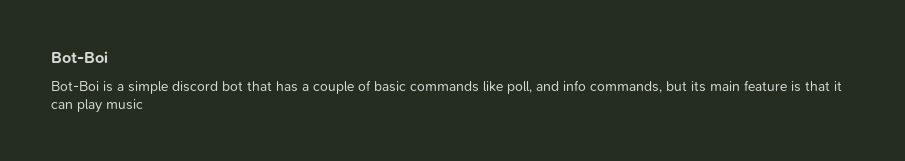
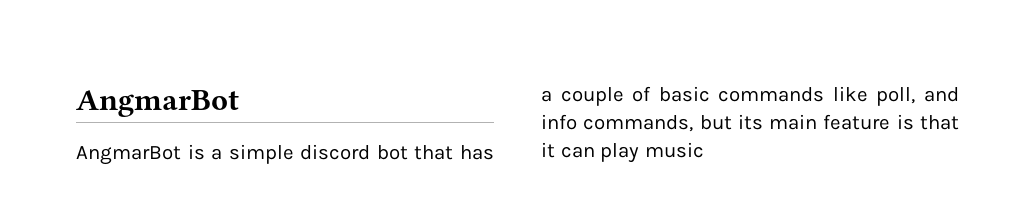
[51,51,108,63] [51,81,99,91] Bot-Boi // Bot-Boi -> [76,90,239,117] [76,146,181,165] AngmarBot // AngmarBot

